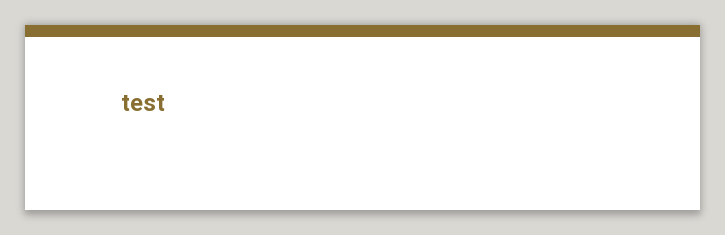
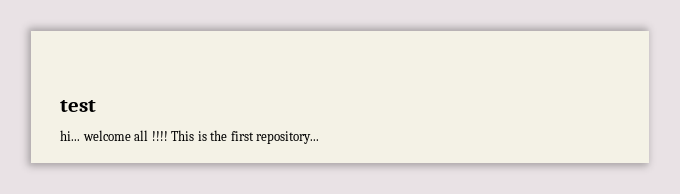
(165, 103) none -> [60,130,320,144] // hi... welcome all !!!! This is the first repository...

